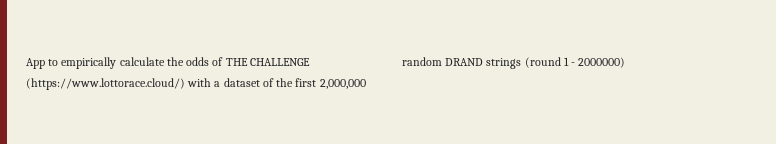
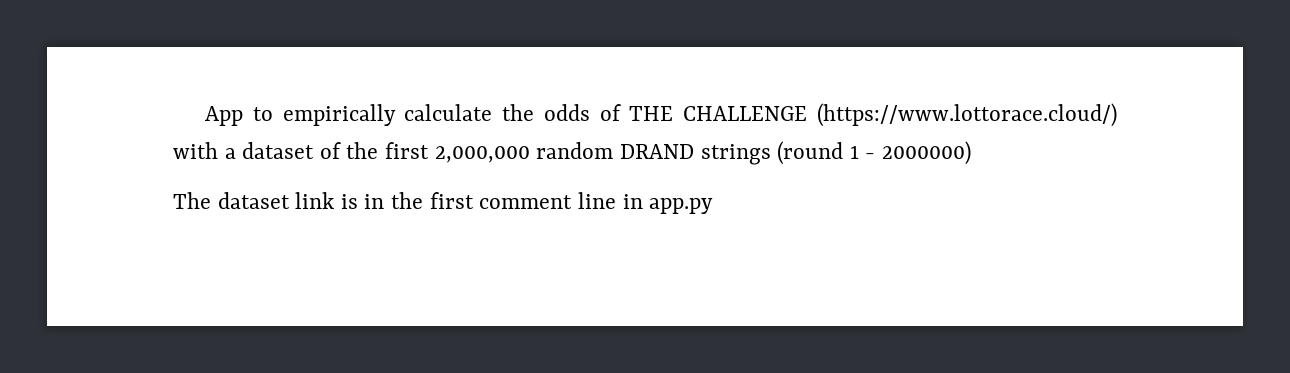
(626, 62) none -> [173,192,714,214] // The dataset link is in the first comment line in app.py

